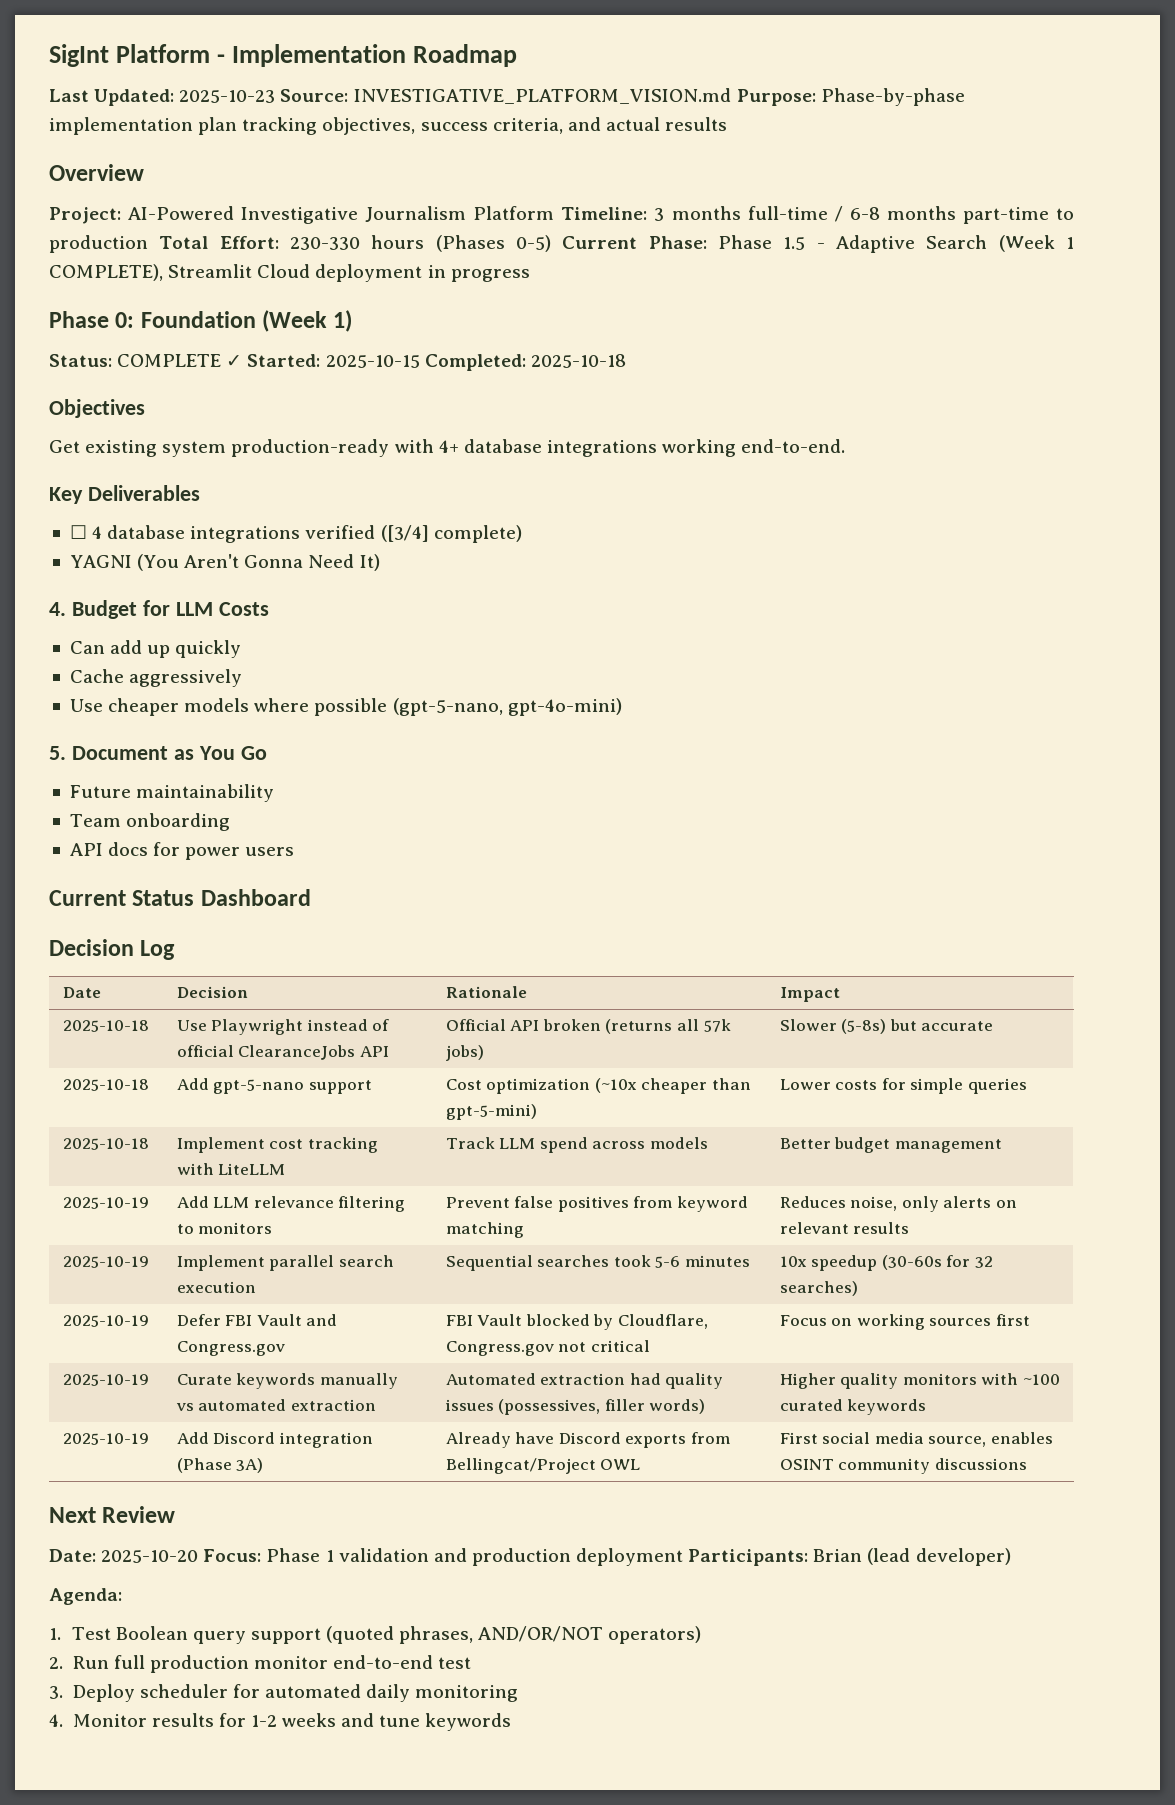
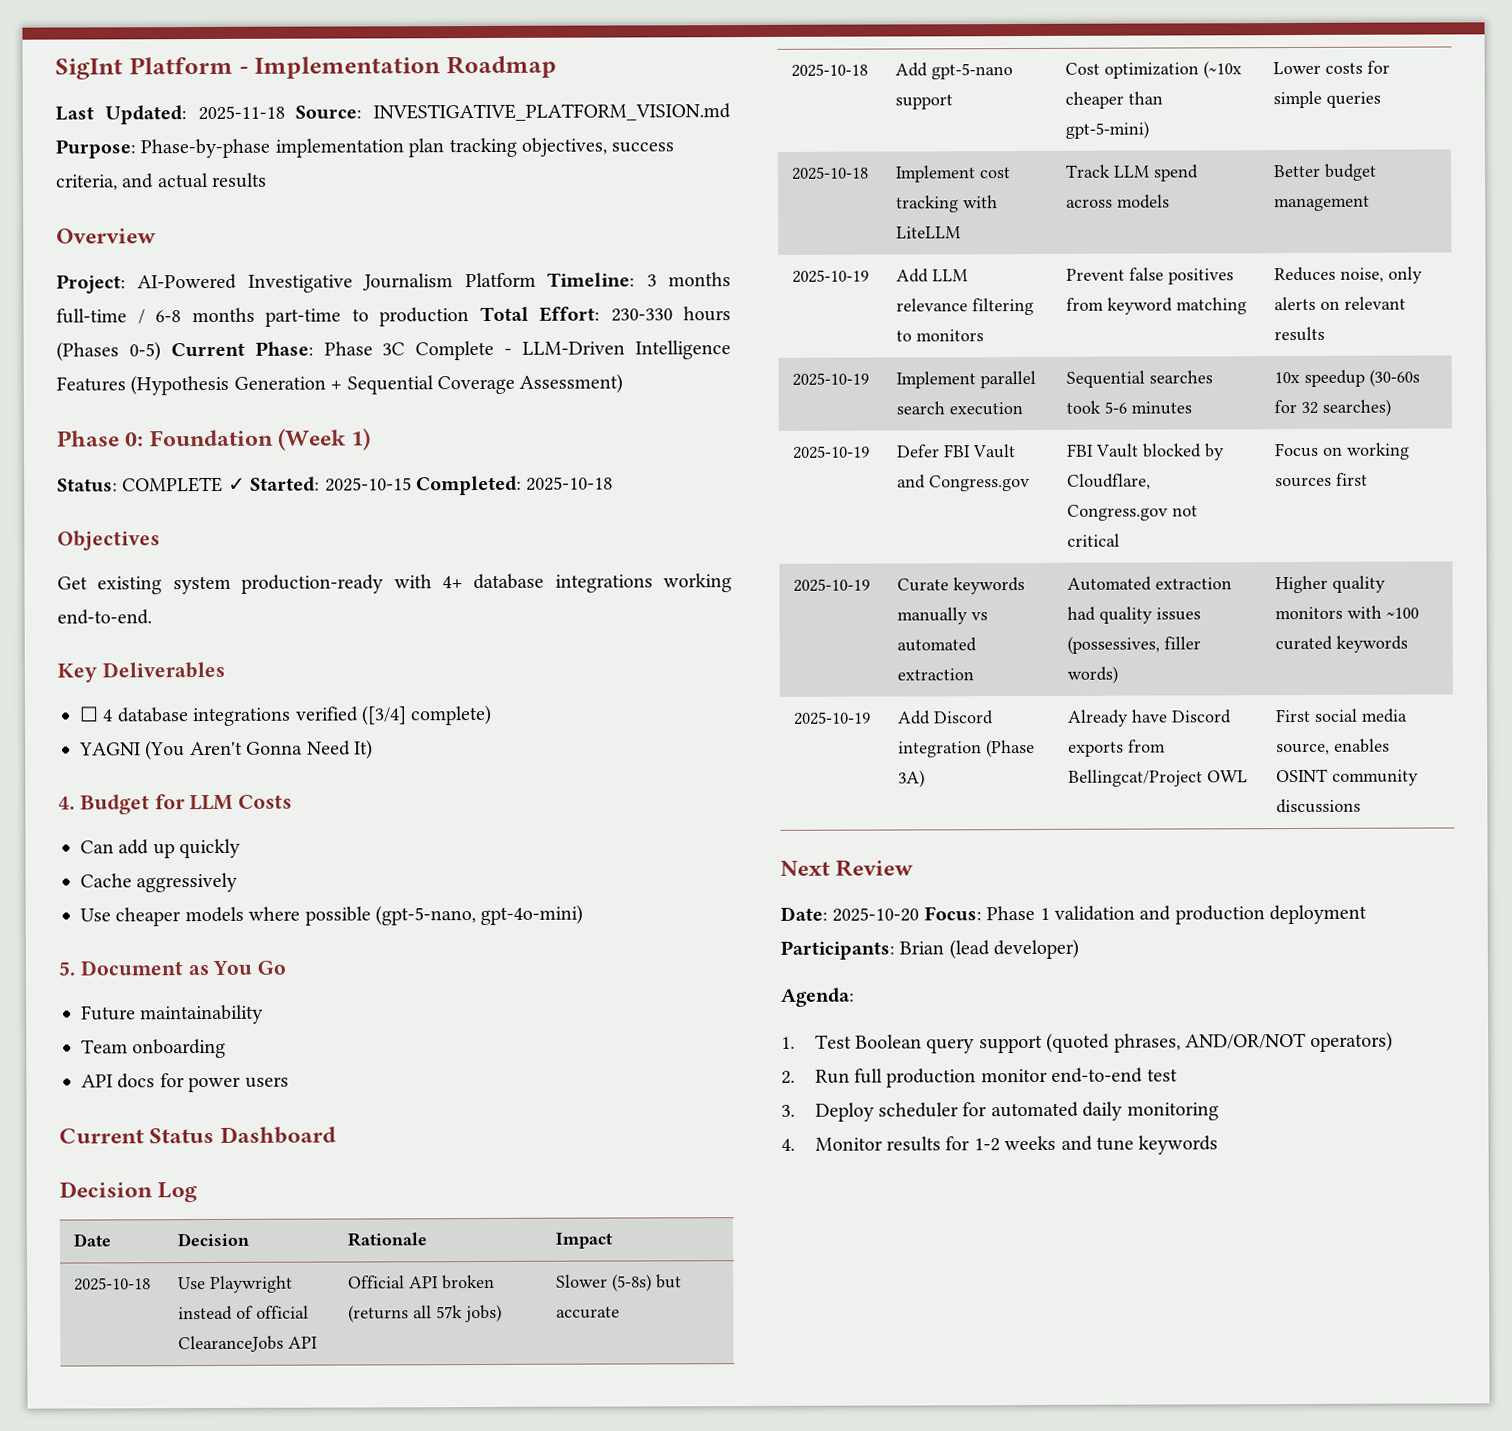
[179,90,276,103] 2025-10-23 -> [197,105,285,121] 2025-11-18
[783,235,1074,253] [49,264,530,282] 1.5 - Adaptive Search (Week 1 COMPLETE), Streamlit Cloud deployment in progress -> [382,340,732,361] [56,373,624,396] 3C Complete - LLM-Driven Intelligence Features (Hypothesis Generation + Sequential Coverage Assessment)

